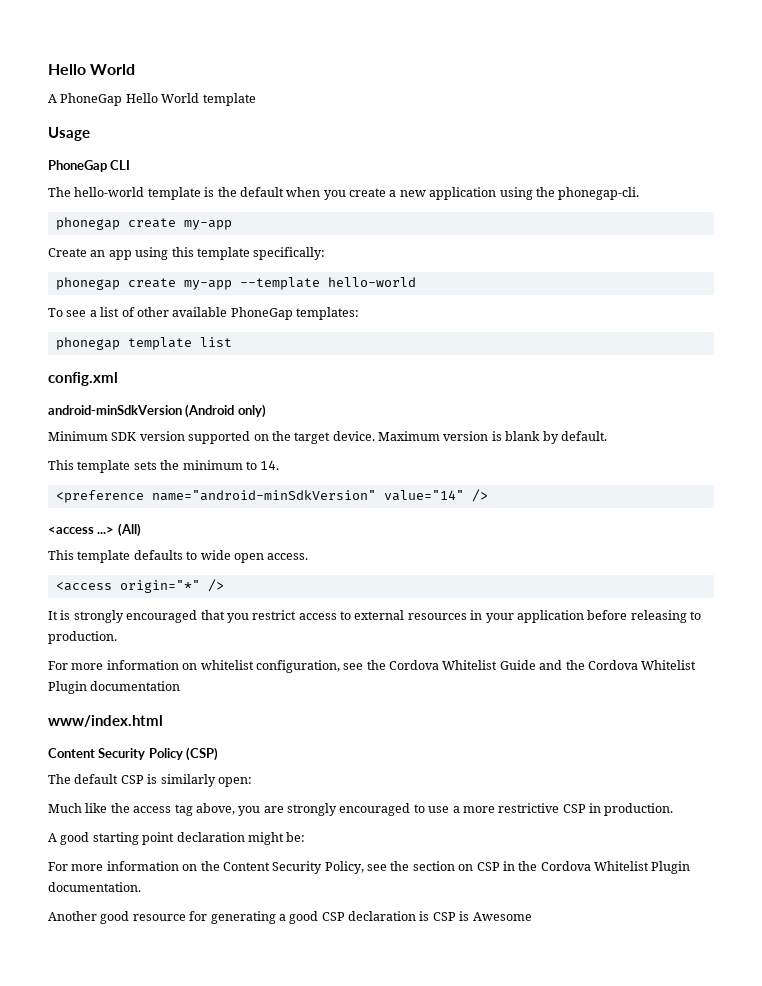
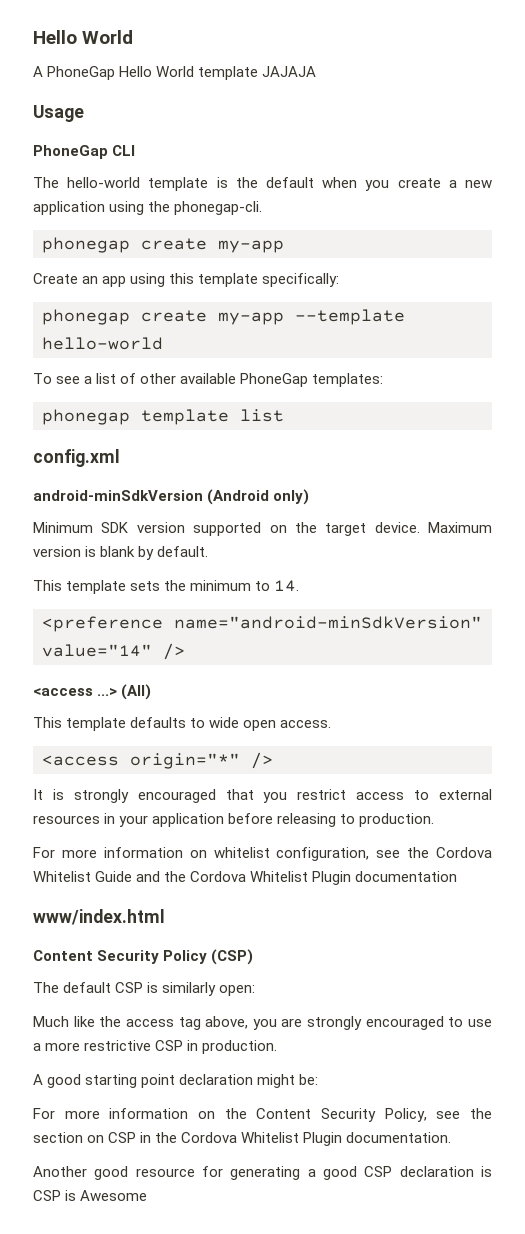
(256, 99) none -> [262,66,317,77] JAJAJA

